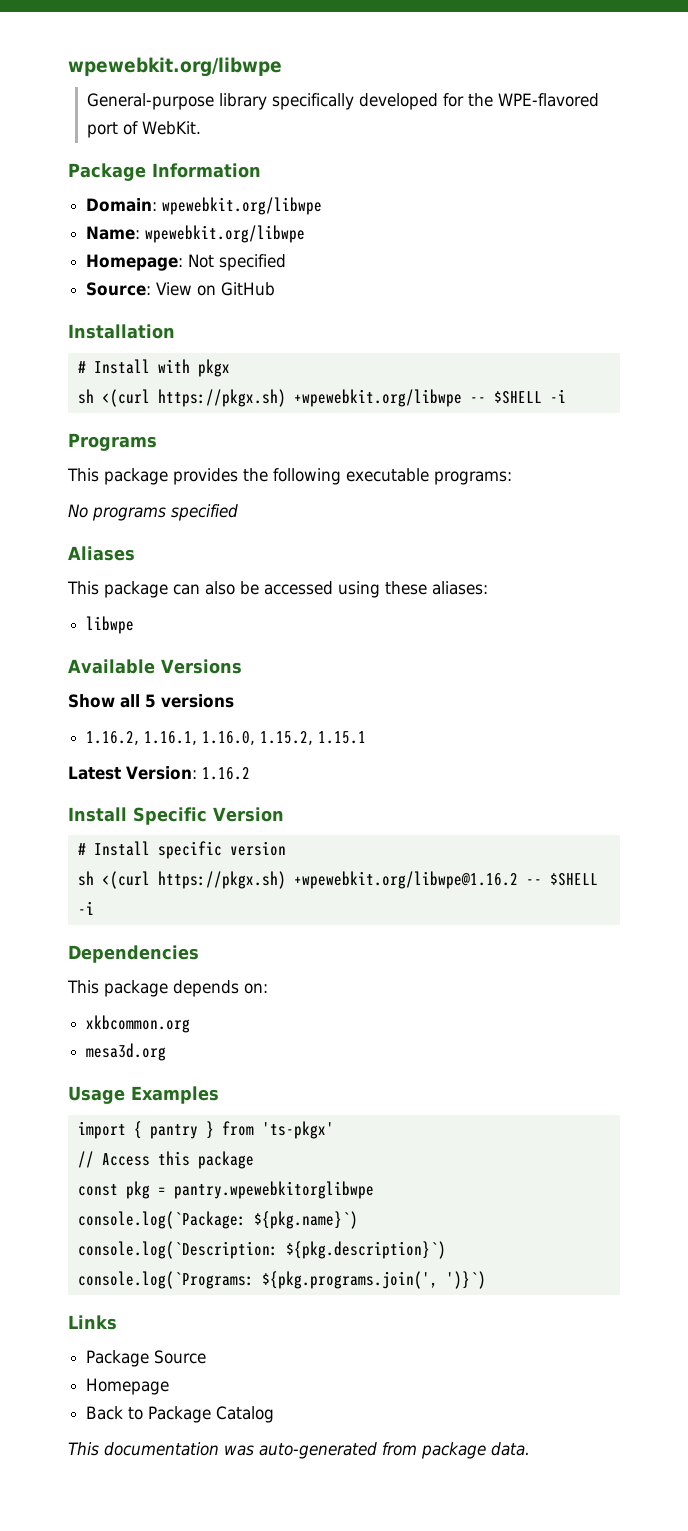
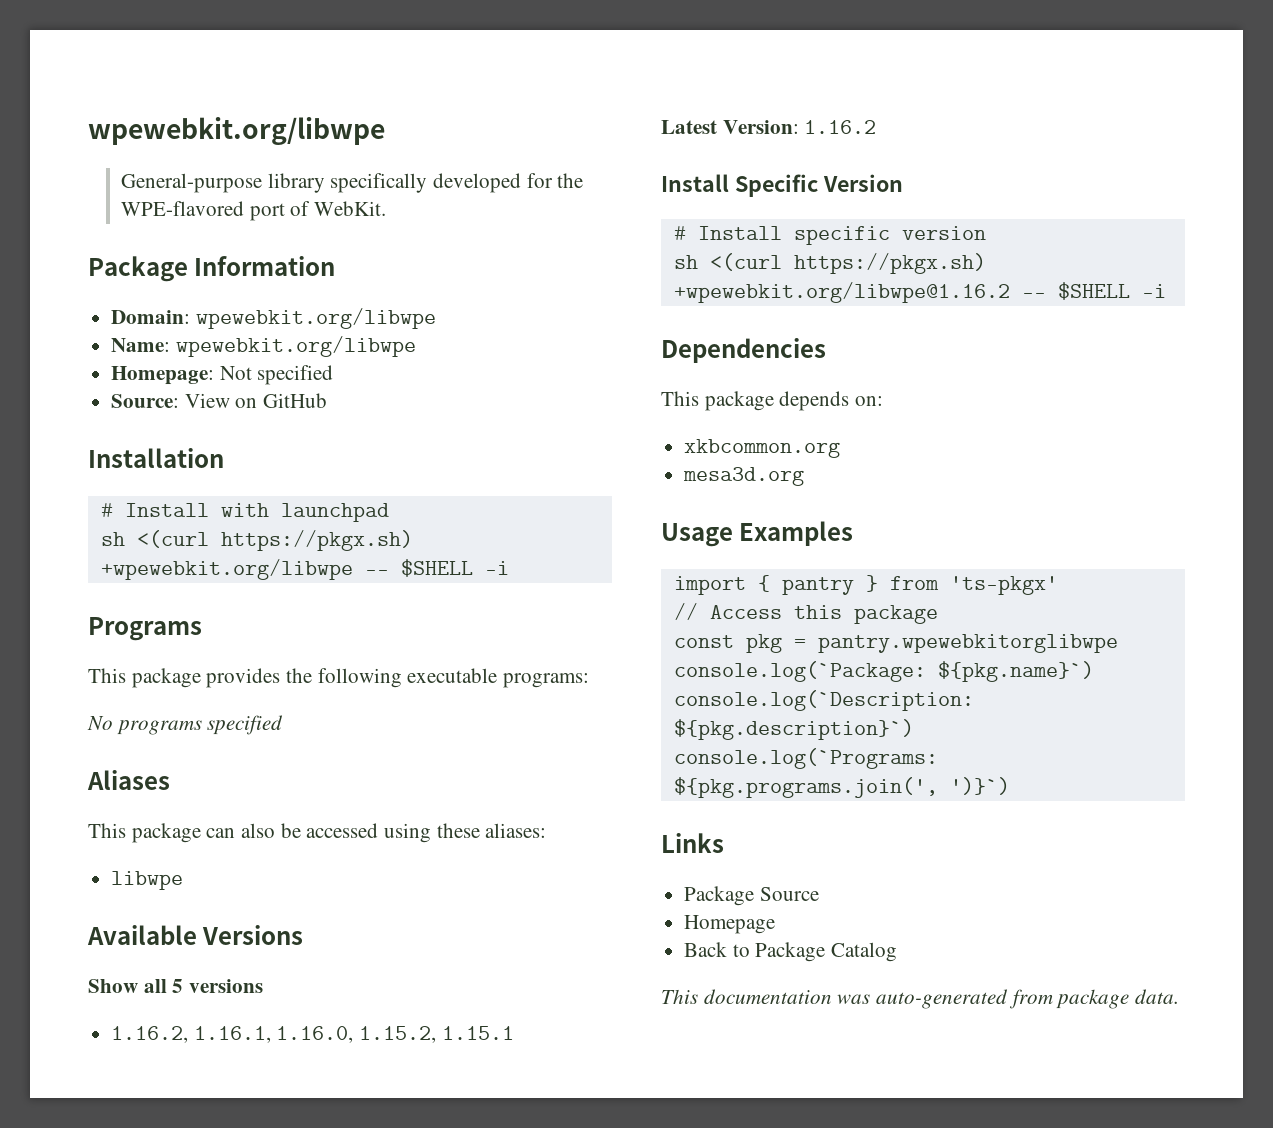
[197,359,230,377] pkgx -> [280,503,389,522] launchpad

